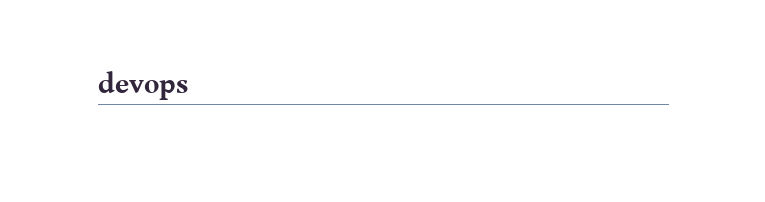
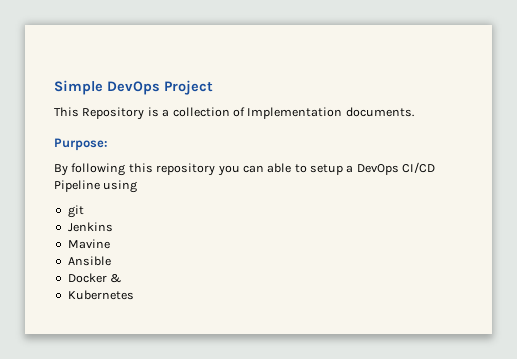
[98,71,188,100] devops -> [54,80,213,95] [54,107,414,120] [54,138,108,151] [54,162,436,176] [54,180,138,193] [67,205,84,218] [67,222,113,232] [67,239,110,249] [67,256,111,266] [67,273,122,283] [67,290,134,300] Simple DevOps Project // This Repository is a collection of Implementation documents. // Purpose: // By following this repository you can able to setup a DevOps CI/CD Pipeline using // git // Jenkins // Mavine // Ansible // Docker & // Kubernetes

